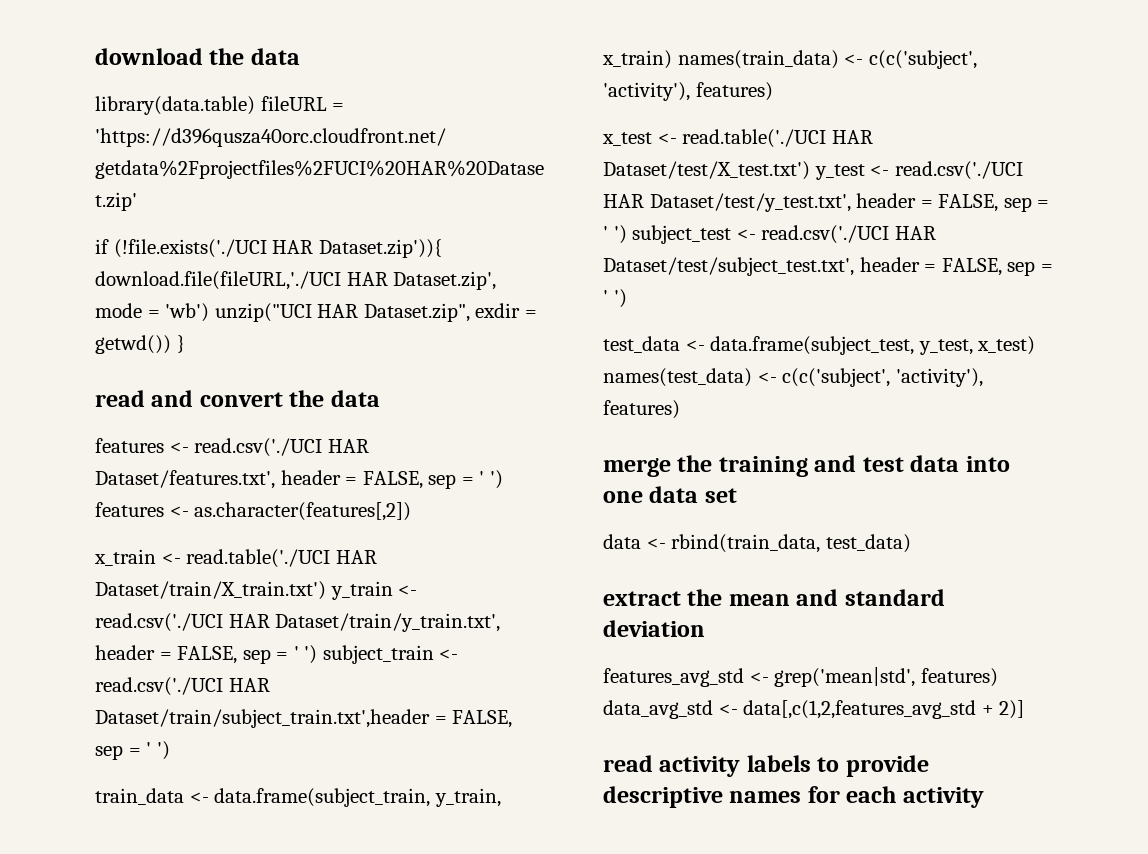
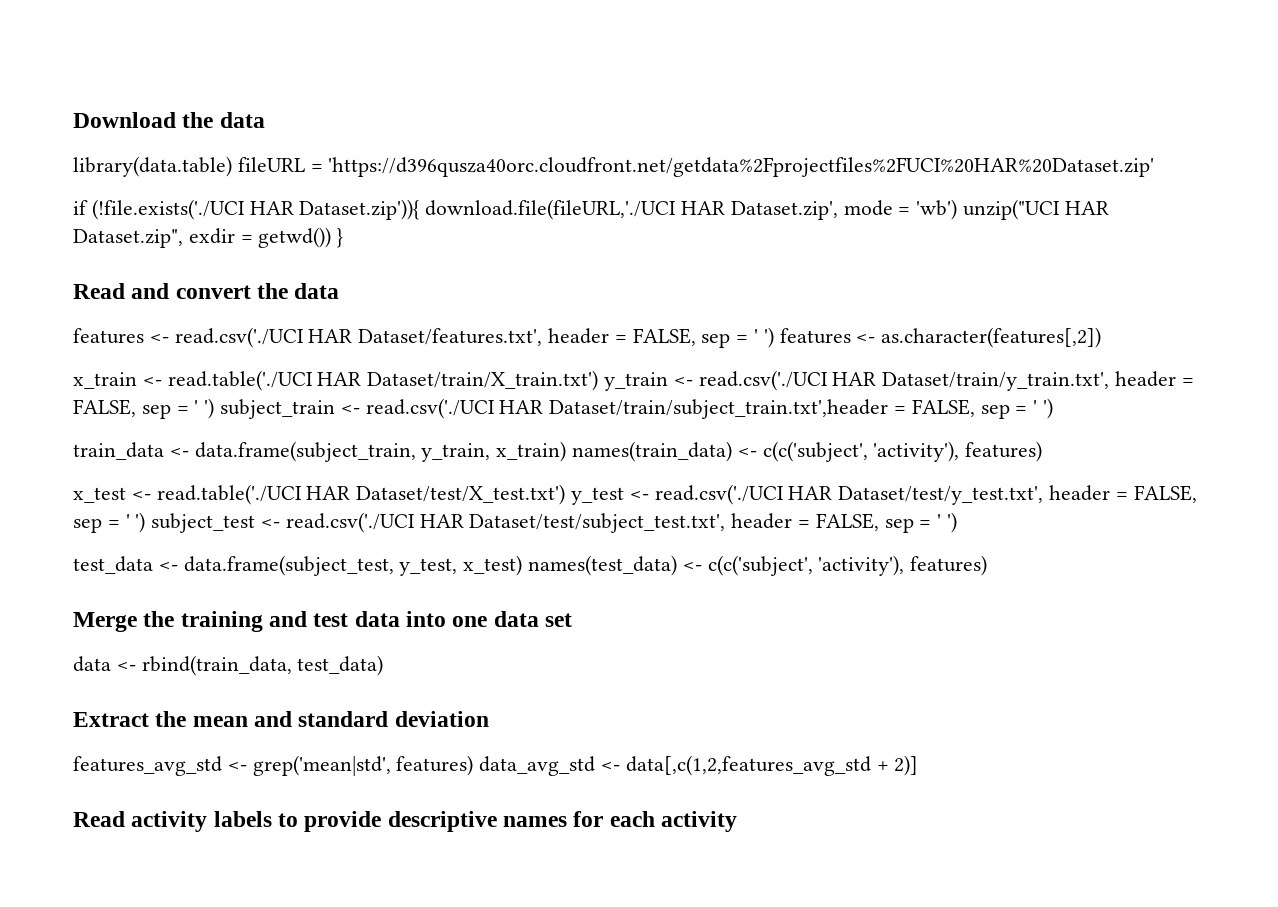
[95,48,203,65] download -> [73,112,176,128] Download
[95,390,145,407] read -> [73,283,125,299] Read
[603,458,671,477] merge -> [73,612,137,632] Merge
[603,591,681,606] extract -> [73,712,149,727] Extract
[603,755,653,772] read -> [73,811,125,827] Read

